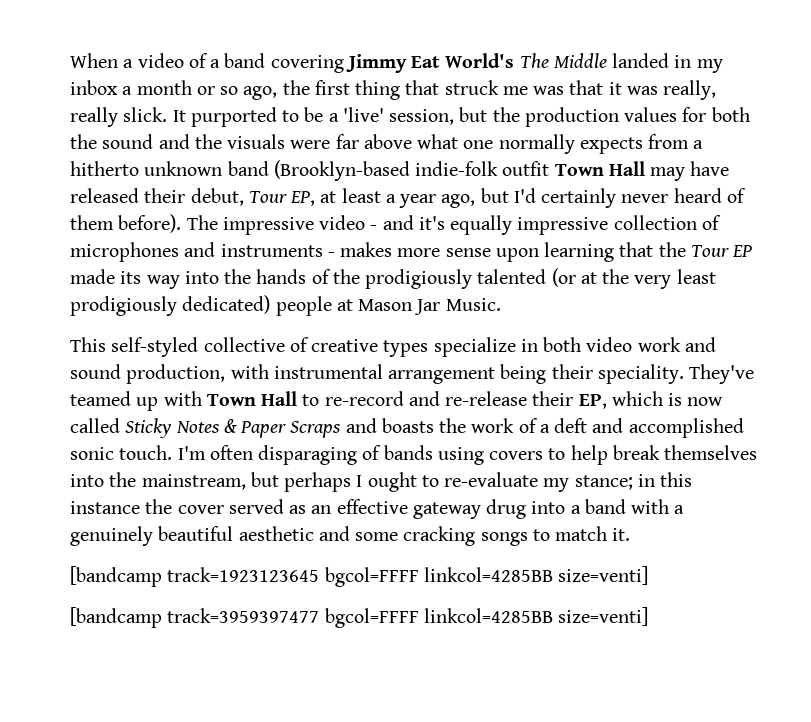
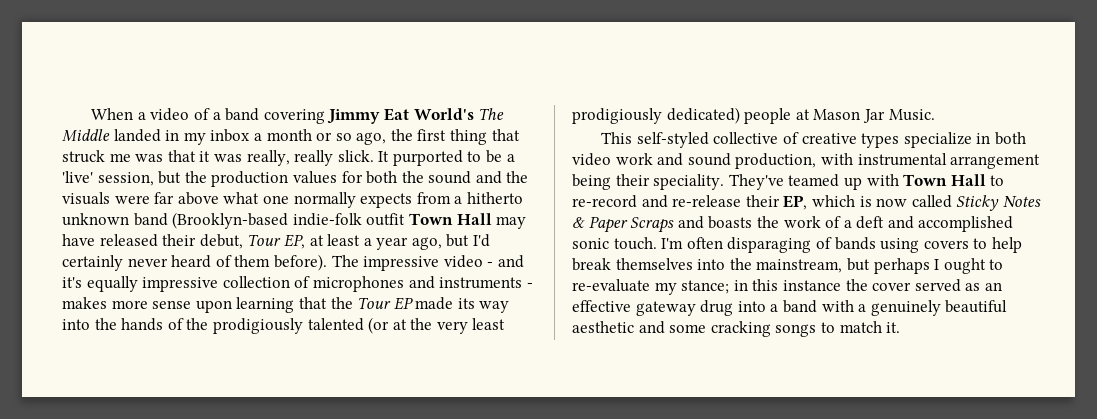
[70,566,649,587] [70,607,649,628] // [bandcamp track=1923123645 bgcol=FFFF linkcol=4285BB size=venti] // [bandcamp track=3959397477 bgcol=FFFF linkcol=4285BB size=venti] -> (901, 327) none

